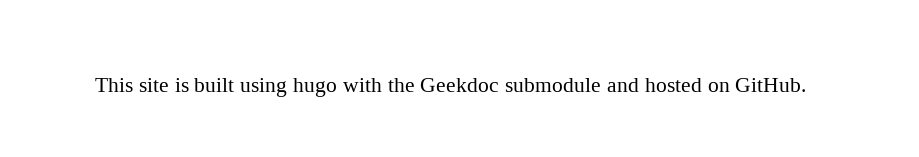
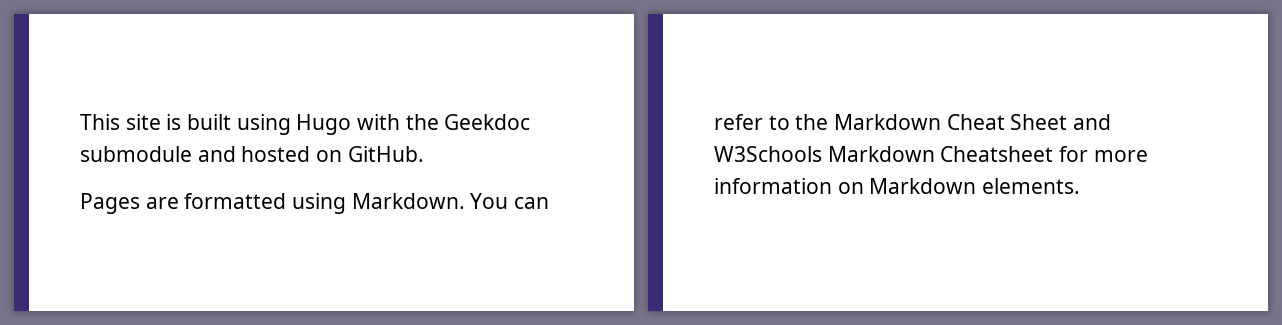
[293,78,338,97] hugo -> [296,114,352,135] Hugo
(807, 85) none -> [80,193,550,214] [714,114,1112,130] [714,146,1148,162] [714,178,1081,194] // Pages are formatted using Markdown. You can refer to the Markdown Cheat Sheet and W3Schools Markdown Cheatsheet for more information on Markdown elements.

